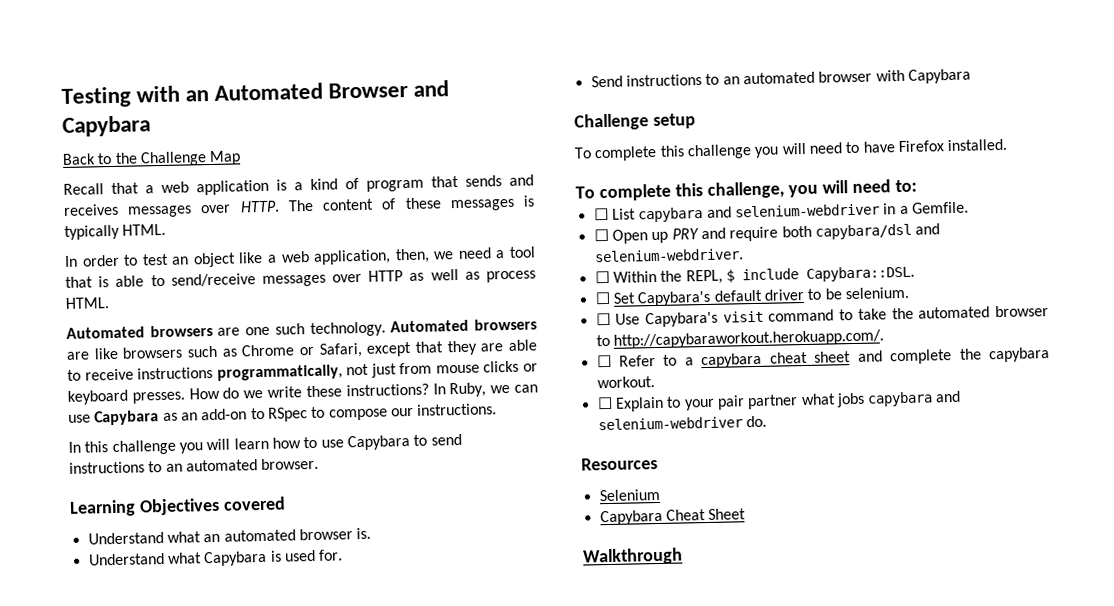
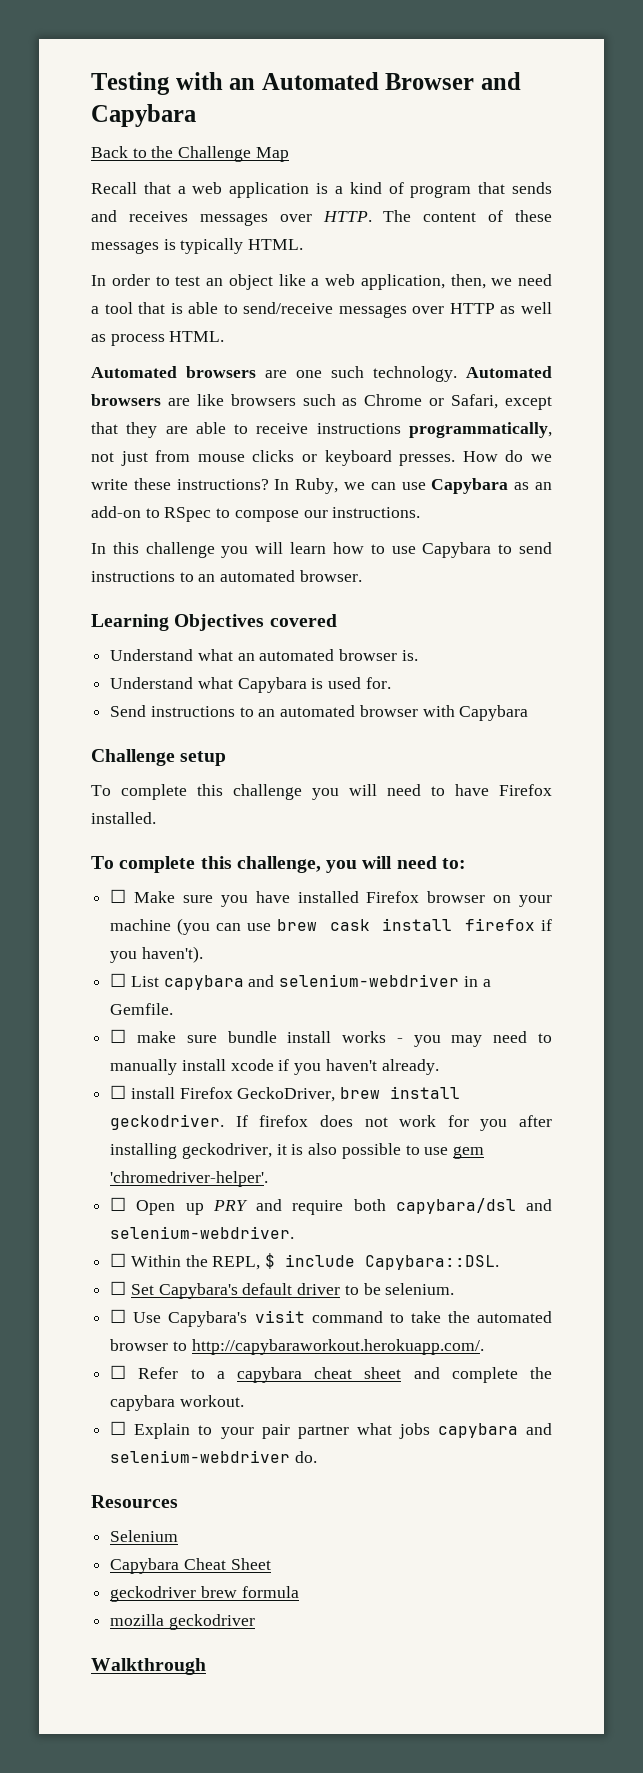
(918, 186) none -> [110,889,552,907] [110,918,552,935] [110,946,203,963] // ☐ Make sure you have installed Firefox browser on your machine (you can use brew cask install firefox if you haven't).
(969, 207) none -> [110,1029,552,1047] [110,1059,439,1075] [110,1085,461,1102] [110,1114,552,1131] [110,1143,485,1159] [110,1171,269,1187] // ☐ make sure bundle install works - you may need to manually install xcode if you haven't already. // ☐ install Firefox GeckoDriver, brew install geckodriver. If firefox does not work for you after installing geckodriver, it is also possible to use gem 'chromedriver-helper'.
(747, 514) none -> [110,1586,299,1602] [110,1614,255,1630] // geckodriver brew formula // mozilla geckodriver

